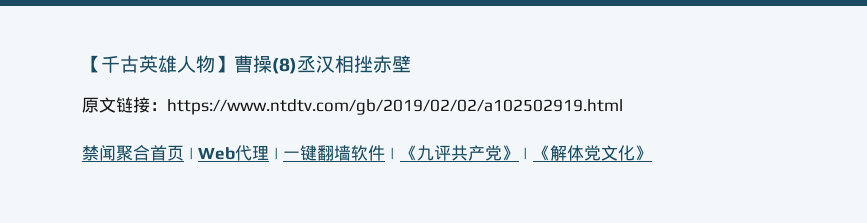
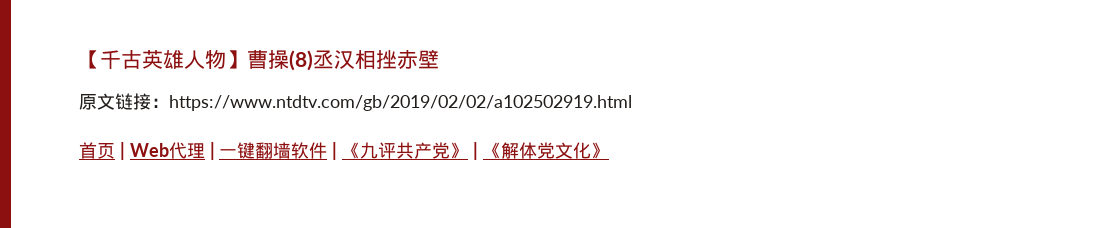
[82,145,150,161] 禁闻聚合 -> (632, 103) none

